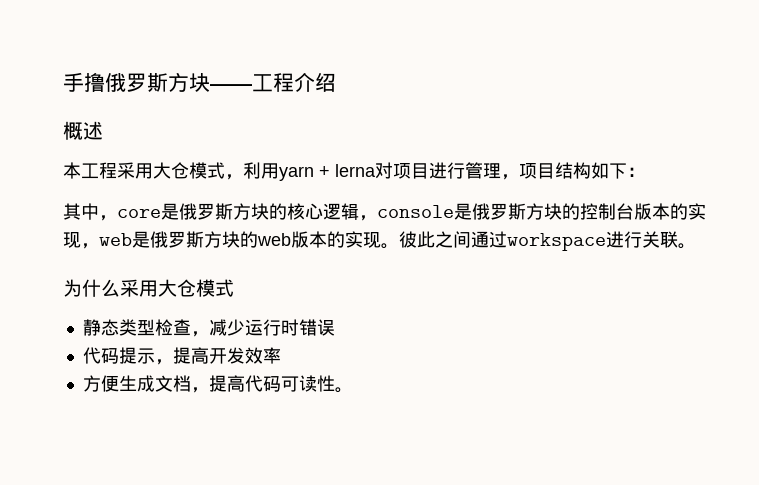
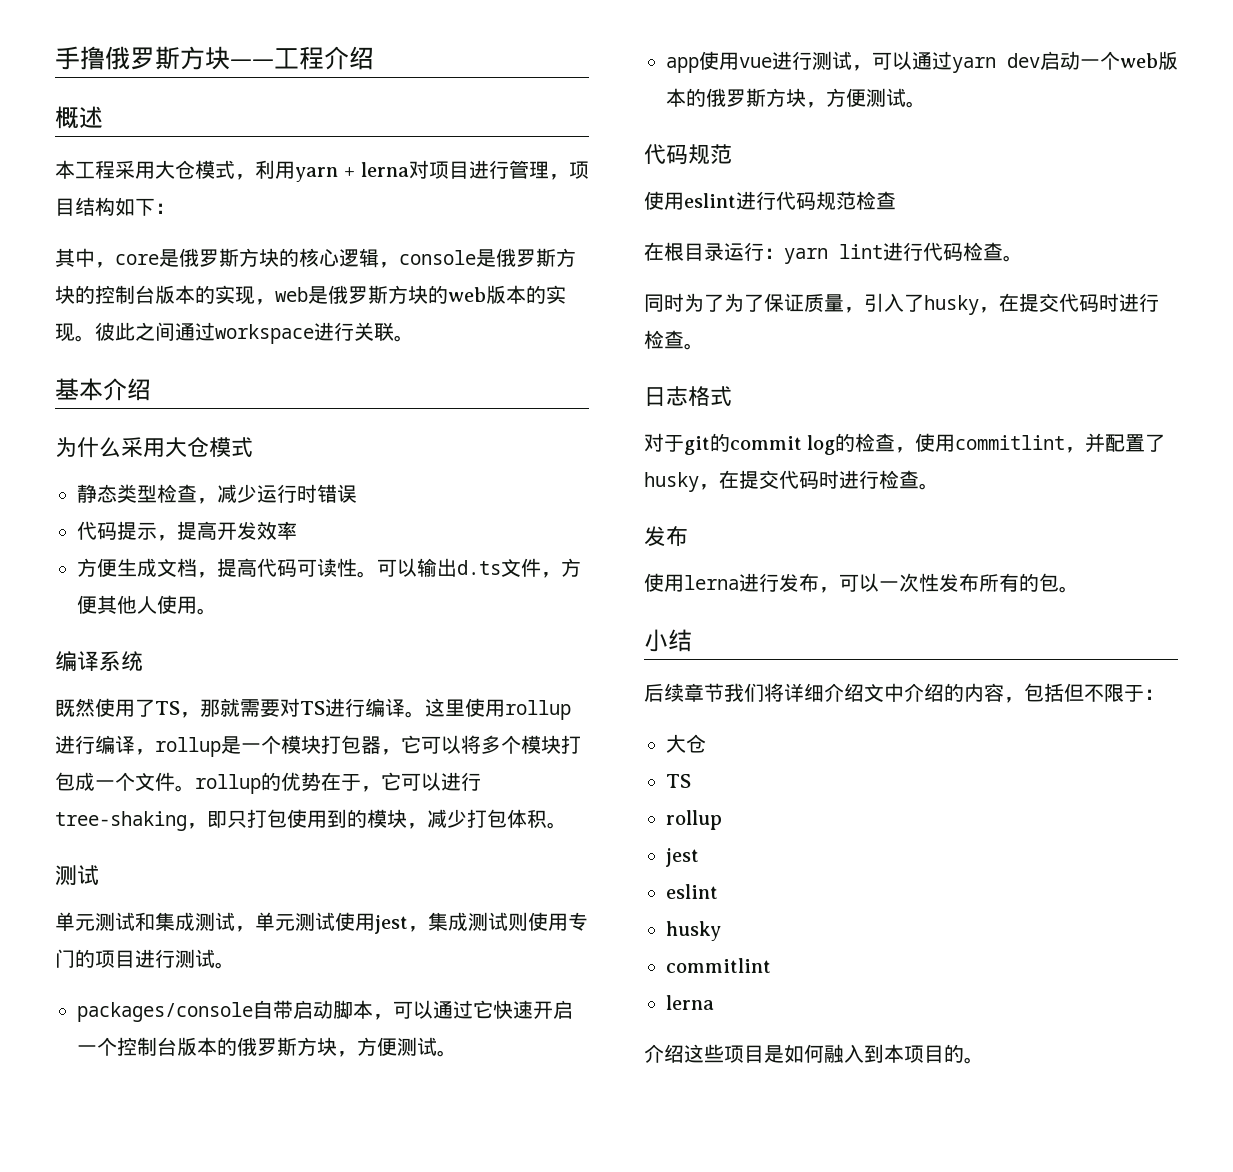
(696, 246) none -> [55,378,151,401] // 基本介绍
(353, 390) none -> [377,558,581,578] [77,595,217,615] [55,651,143,672] [55,698,571,720] [55,735,581,757] [55,772,481,794] [55,809,567,831] [55,865,99,886] [55,912,588,934] [55,949,235,969] [77,1000,573,1022] [77,1037,457,1057] [666,51,1178,73] [666,88,926,108] [644,144,732,165] [644,191,896,210] [644,242,1023,264] [644,293,1159,315] [644,330,704,350] [644,386,732,406] [644,433,1166,455] [644,470,939,492] [644,526,688,546] [644,573,1079,593] [644,629,692,652] [644,683,1164,703] [666,734,706,753] [666,774,691,788] [666,810,722,830] [666,848,699,867] [666,884,718,899] [666,921,721,941] [666,958,771,973] [666,995,714,1010] [644,1044,984,1064] 可以输出d.ts文件，方便其他人使用。 // 编译系统 // 既然使用了TS，那就需要对TS进行编译。这里使用rollup进行编译，rollup是一个模块打包器，它可以将多个模块打包成一个文件。rollup的优势在于，它可以进行tree-shaking，即只打包使用到的模块，减少打包体积。 // 测试 // 单元测试和集成测试，单元测试使用jest，集成测试则使用专门的项目进行测试。 // packages/console自带启动脚本，可以通过它快速开启一个控制台版本的俄罗斯方块，方便测试。 // app使用vue进行测试，可以通过yarn dev启动一个web版本的俄罗斯方块，方便测试。 // 代码规范 // 使用eslint进行代码规范检查 // 在根目录运行：yarn lint进行代码检查。 // 同时为了为了保证质量，引入了husky，在提交代码时进行检查。 // 日志格式 // 对于git的commit log的检查，使用commitlint，并配置了husky，在提交代码时进行检查。 // 发布 // 使用lerna进行发布，可以一次性发布所有的包。 // 小结 // 后续章节我们将详细介绍文中介绍的内容，包括但不限于： // 大仓 // TS // rollup // jest // eslint // husky // commitlint // lerna // 介绍这些项目是如何融入到本项目的。

